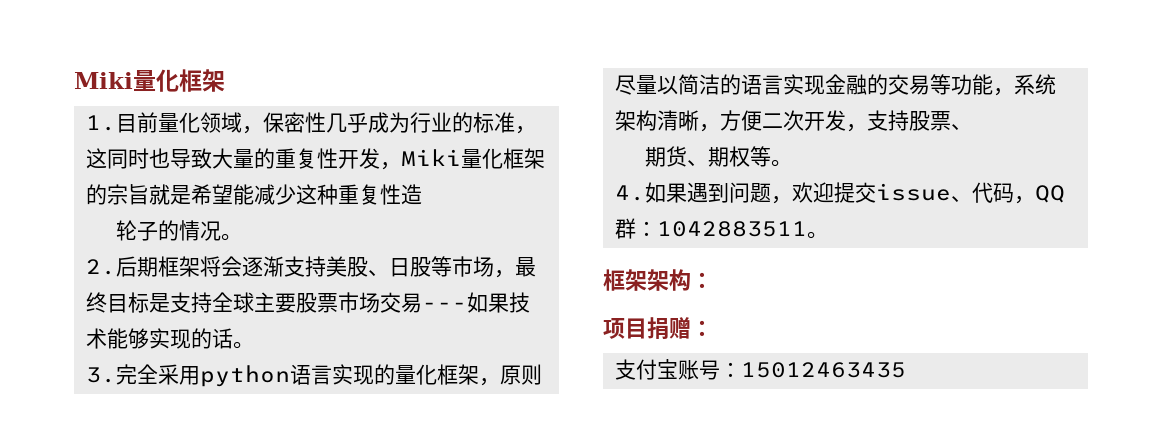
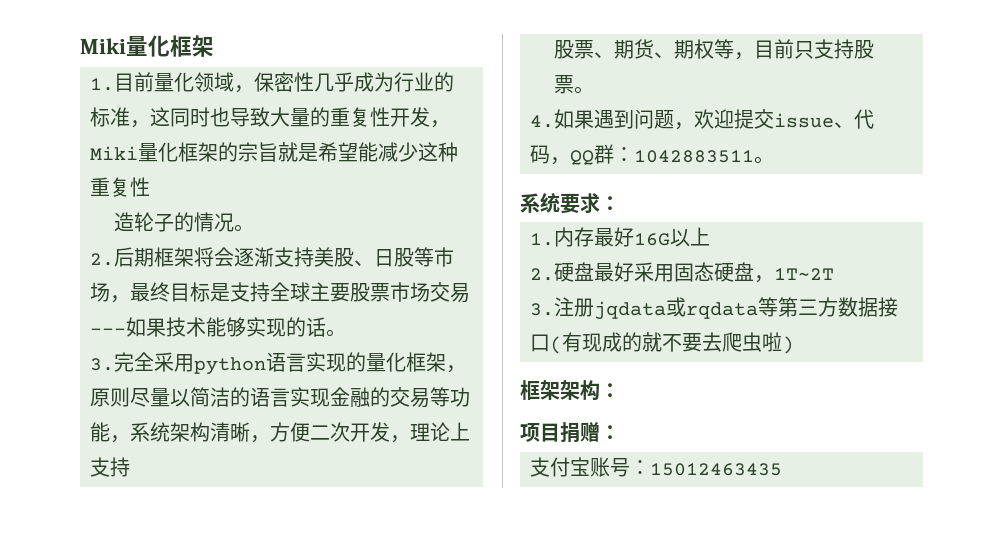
(401, 194) none -> (151, 187) //
(422, 194) // -> (135, 222) none
[867,110,909,131] 支持 -> [410,422,471,442] [90,457,131,477] 理论上支持 //
(972, 127) // -> (615, 55) none
(771, 156) none -> [734,39,875,60] [554,75,575,94] ，目前只支持股票
(828, 235) none -> [520,192,620,214] [530,227,711,247] [530,262,835,283] [530,297,899,320] [530,332,795,354] // 系统要求： // 1.内存最好16G以上 // 2.硬盘最好采用固态硬盘，1T~2T // 3.注册jqdata或rqdata等第三方数据接口(有现成的就不要去爬虫啦)

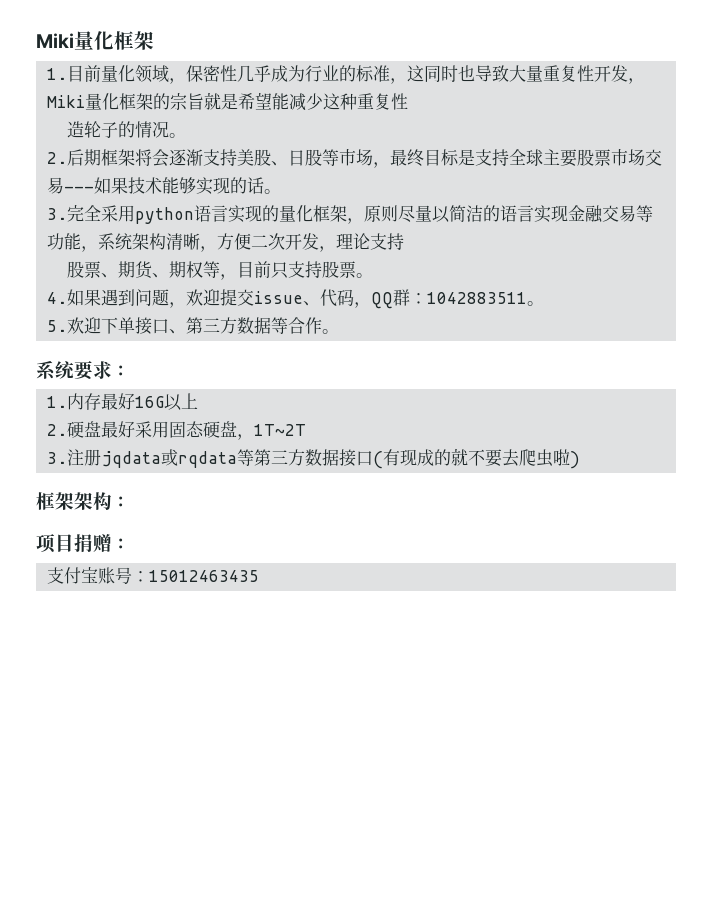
[310,107,331,127] 的 -> (543, 73) none
[370,387,391,407] 的 -> (603, 214) none
[450,422,471,441] 上 -> (370, 241) none
(775, 160) none -> [46,317,339,335] // 5.欢迎下单接口、第三方数据等合作。

